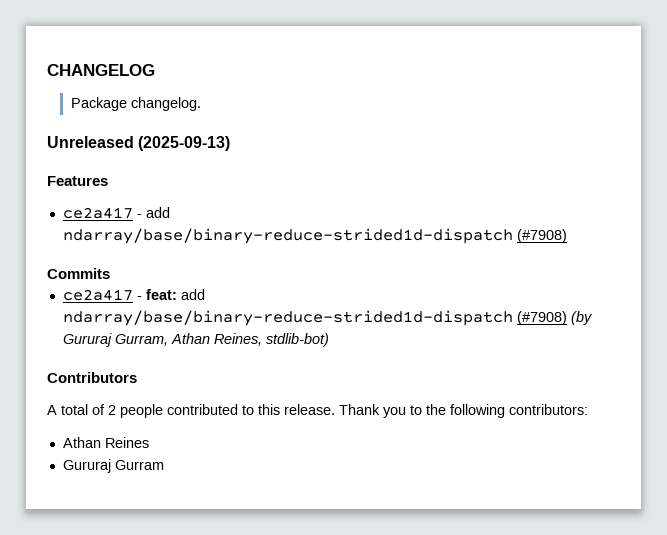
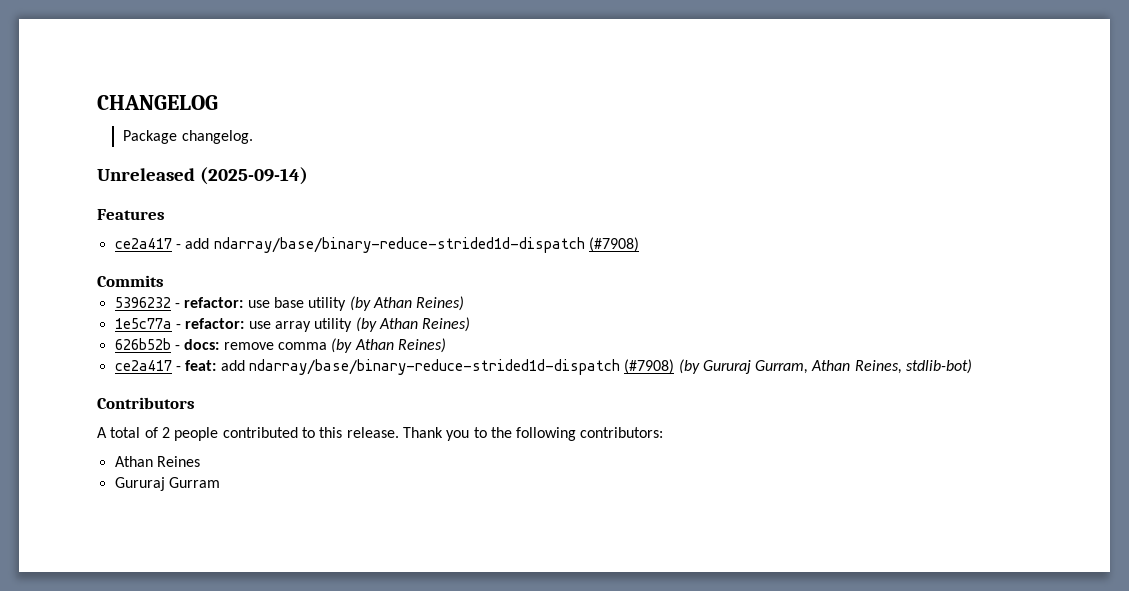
[138,136,231,151] (2025-09-13) -> [200,167,309,185] (2025-09-14)
(110, 273) none -> [114,296,465,311] [114,317,471,332] [114,338,446,353] // 5396232 - refactor: use base utility (by Athan Reines) // 1e5c77a - refactor: use array utility (by Athan Reines) // 626b52b - docs: remove comma (by Athan Reines)

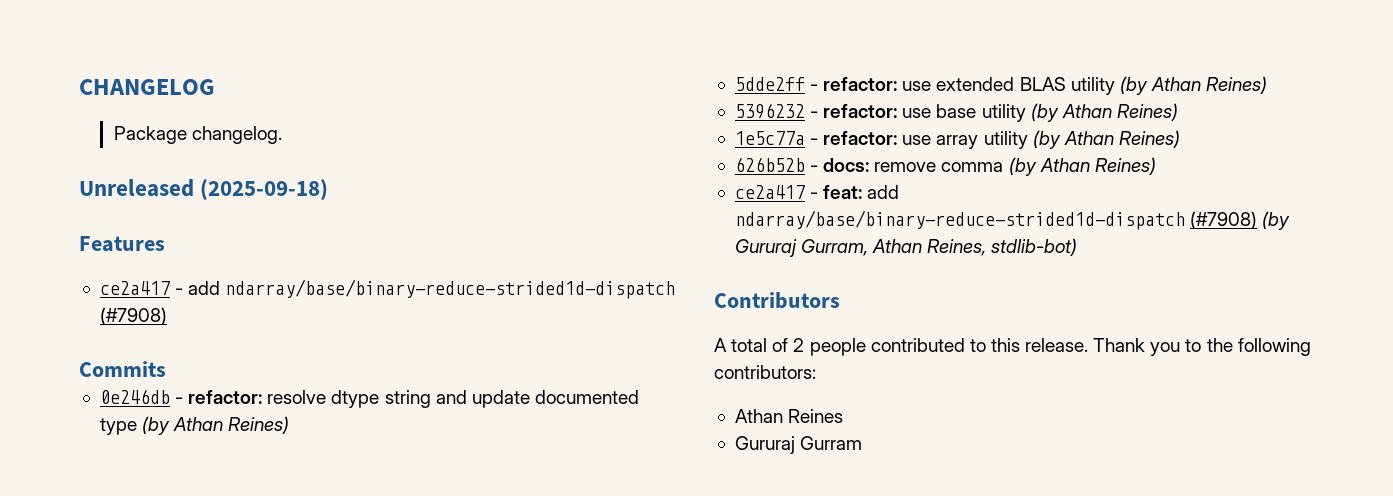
[200,167,309,185] (2025-09-14) -> [200,179,329,201] (2025-09-18)
(164, 281) none -> [99,389,639,408] [99,416,290,435] [734,76,1268,95] // 0e246db - refactor: resolve dtype string and update documented type (by Athan Reines) // 5dde2ff - refactor: use extended BLAS utility (by Athan Reines)

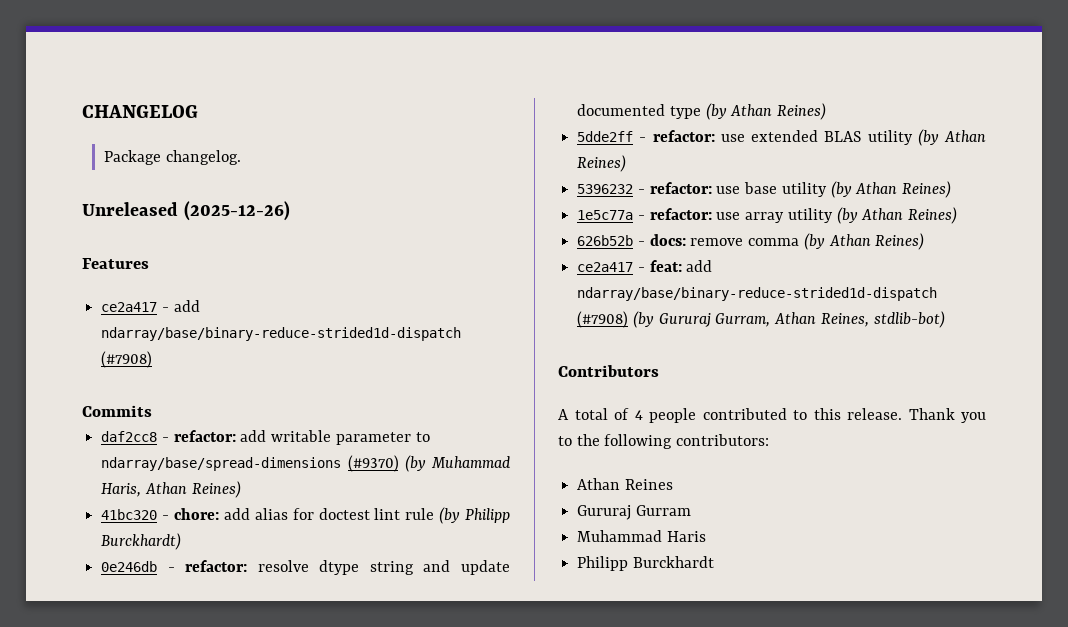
[200,179,329,201] (2025-09-18) -> [183,201,290,221] (2025-12-26)
(166, 369) none -> [101,430,430,445] [101,455,511,472] [101,481,241,498] [101,507,510,524] [101,533,182,550] // daf2cc8 - refactor: add writable parameter to ndarray/base/spread-dimensions (#9370) (by Muhammad Haris, Athan Reines) // 41bc320 - chore: add alias for doctest lint rule (by Philipp Burckhardt)
[793,338,805,352] 2 -> [634,410,643,420] 4
(863, 443) none -> [577,530,706,542] [577,556,714,571] // Muhammad Haris // Philipp Burckhardt

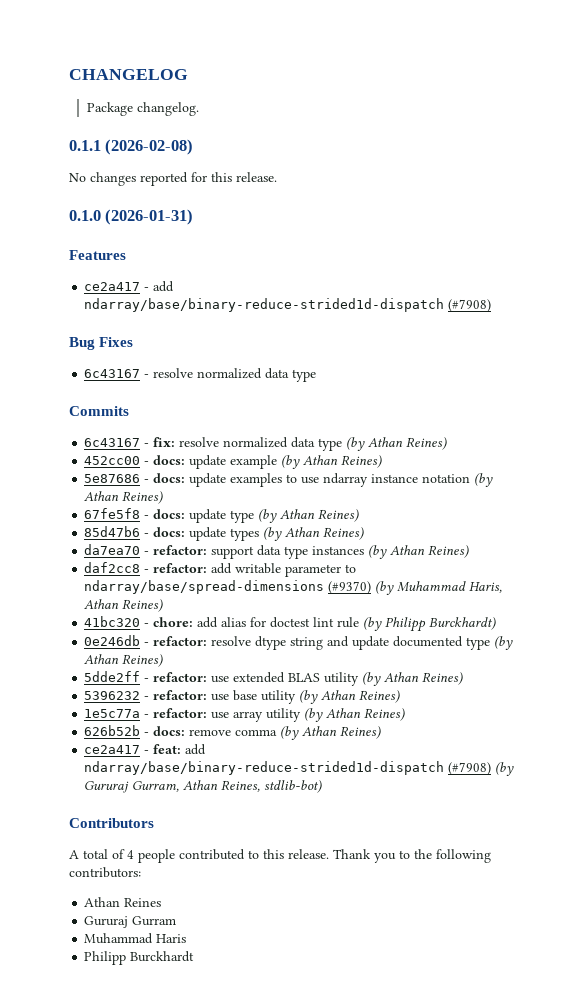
[82,201,290,221] Unreleased (2025-12-26) -> [69,139,194,155] [69,172,277,186] [69,209,194,225] 0.1.1 (2026-02-08) // No changes reported for this release. // 0.1.0 (2026-01-31)
[82,405,152,417] Commits -> [69,337,134,350] [84,368,317,382] [69,406,129,416] [84,437,448,451] [84,455,383,469] [84,473,494,487] [84,491,164,504] [84,508,360,523] [84,526,365,541] [84,544,470,559] Bug Fixes // 6c43167 - resolve normalized data type // Commits // 6c43167 - fix: resolve normalized data type (by Athan Reines) // 452cc00 - docs: update example (by Athan Reines) // 5e87686 - docs: update examples to use ndarray instance notation (by Athan Reines) // 67fe5f8 - docs: update type (by Athan Reines) // 85d47b6 - docs: update types (by Athan Reines) // da7ea70 - refactor: support data type instances (by Athan Reines)

